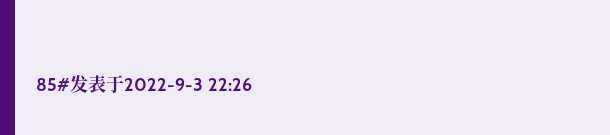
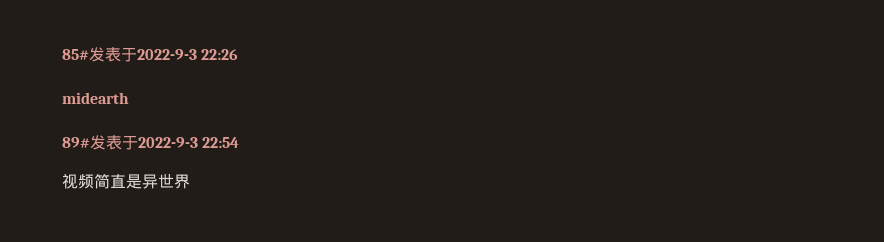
(252, 84) none -> [62,92,129,104] [62,135,240,150] [62,173,190,189] // midearth // 89#发表于2022-9-3 22:54 // 视频简直是异世界

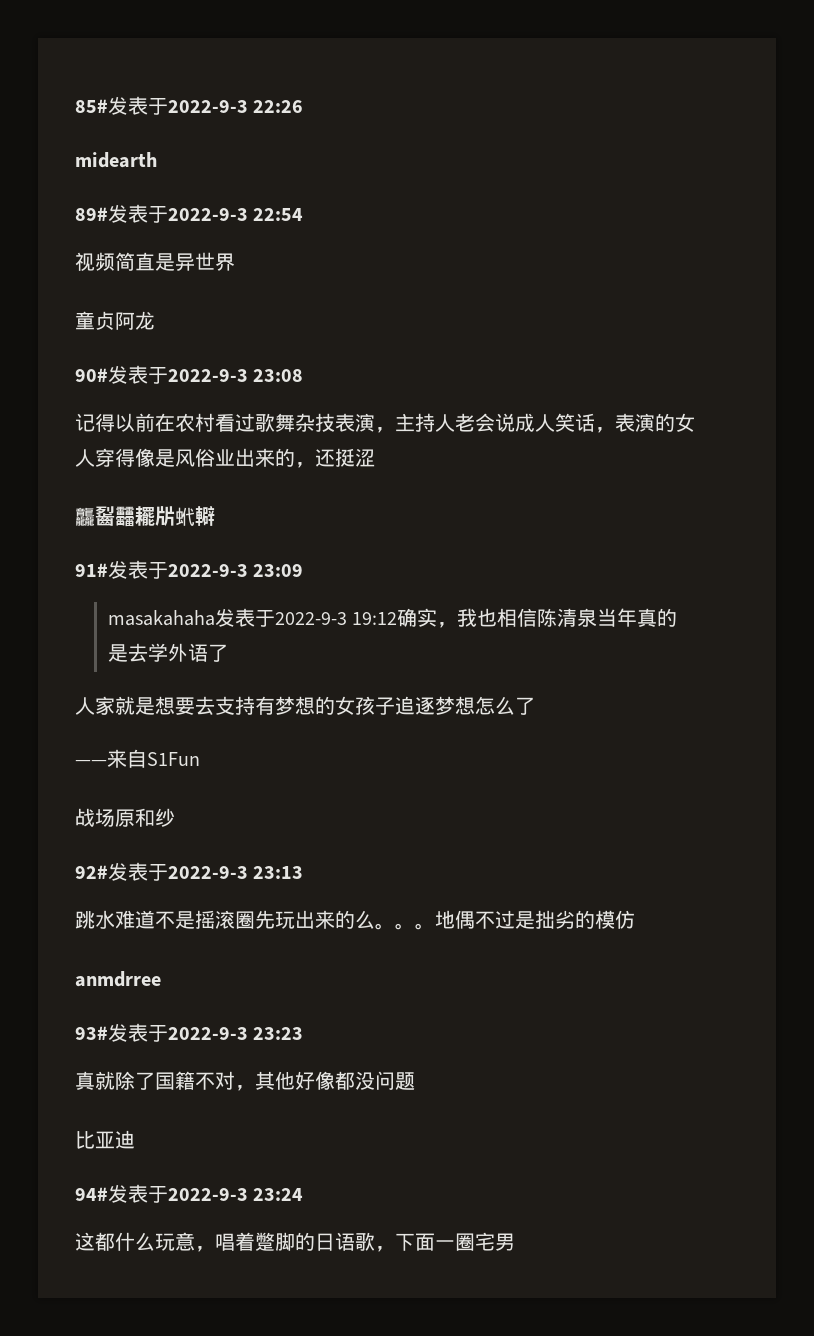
(190, 181) none -> [75,311,155,330] [75,365,304,384] [75,413,695,433] [75,448,375,468] [75,506,215,527] [75,560,304,579] [108,608,678,628] [108,643,229,662] [75,696,535,715] [75,749,200,768] [75,808,175,827] [75,862,304,881] [75,910,635,930] [75,971,161,987] [75,1023,304,1042] [75,1071,415,1091] [75,1130,135,1149] [75,1184,304,1203] [75,1232,515,1252] // 童贞阿龙 // 90#发表于2022-9-3 23:08 // 记得以前在农村看过歌舞杂技表演，主持人老会说成人笑话，表演的女人穿得像是风俗业出来的，还挺涩 // 龘䶛䨻䎱㸞蚮䡶 // 91#发表于2022-9-3 23:09 // masakahaha发表于2022-9-3 19:12确实，我也相信陈清泉当年真的是去学外语了 // 人家就是想要去支持有梦想的女孩子追逐梦想怎么了 // ——来自S1Fun // 战场原和纱 // 92#发表于2022-9-3 23:13 // 跳水难道不是摇滚圈先玩出来的么。。。地偶不过是拙劣的模仿 // anmdrree // 93#发表于2022-9-3 23:23 // 真就除了国籍不对，其他好像都没问题 // 比亚迪 // 94#发表于2022-9-3 23:24 // 这都什么玩意，唱着蹩脚的日语歌，下面一圈宅男

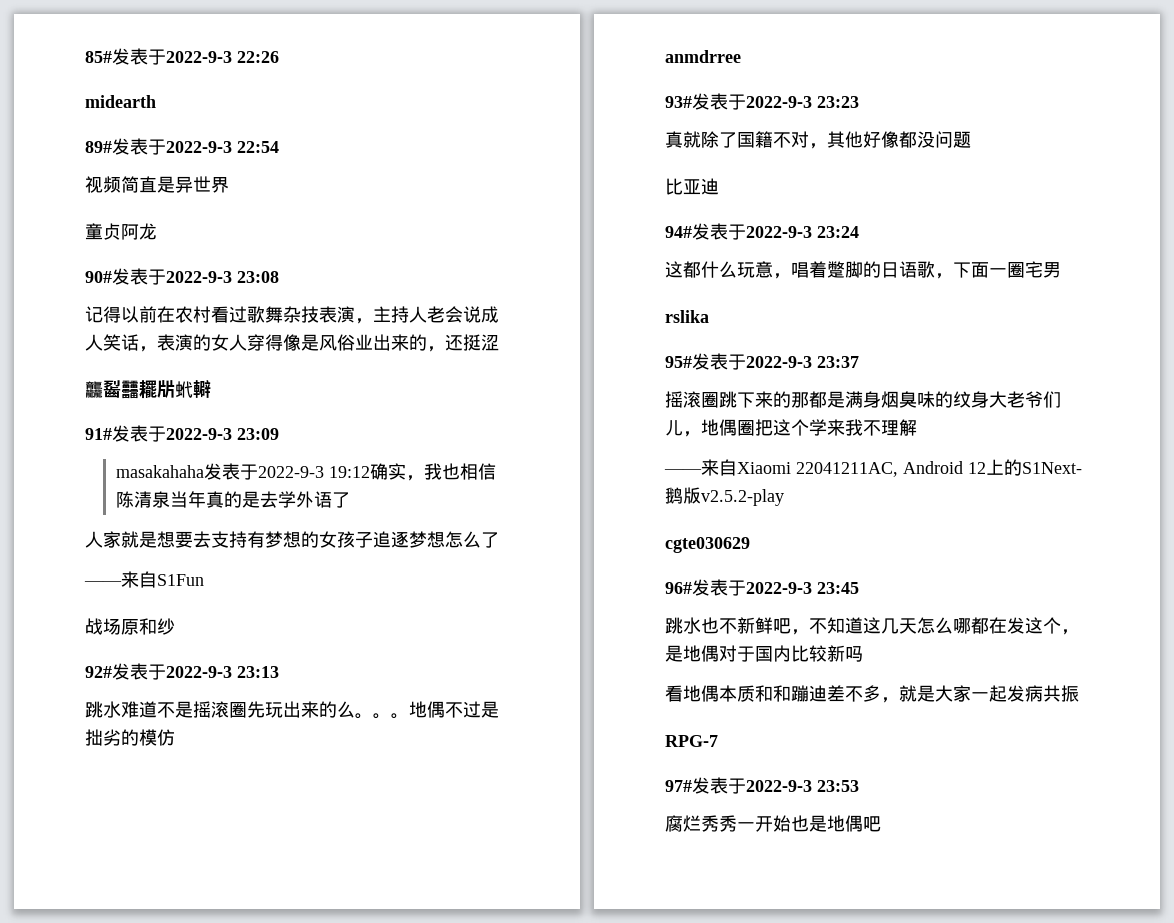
(515, 1242) none -> [665,310,709,323] [665,353,859,370] [665,391,1061,408] [665,419,917,437] [664,459,1082,477] [665,487,784,506] [665,537,750,553] [665,579,859,596] [665,617,1079,635] [665,645,863,662] [665,685,1079,703] [665,735,718,747] [665,777,859,794] [665,815,881,832] // rslika // 95#发表于2022-9-3 23:37 // 摇滚圈跳下来的那都是满身烟臭味的纹身大老爷们儿，地偶圈把这个学来我不理解 // ——来自Xiaomi 22041211AC, Android 12上的S1Next-鹅版v2.5.2-play // cgte030629 // 96#发表于2022-9-3 23:45 // 跳水也不新鲜吧，不知道这几天怎么哪都在发这个，是地偶对于国内比较新吗 // 看地偶本质和和蹦迪差不多，就是大家一起发病共振 // RPG-7 // 97#发表于2022-9-3 23:53 // 腐烂秀秀一开始也是地偶吧

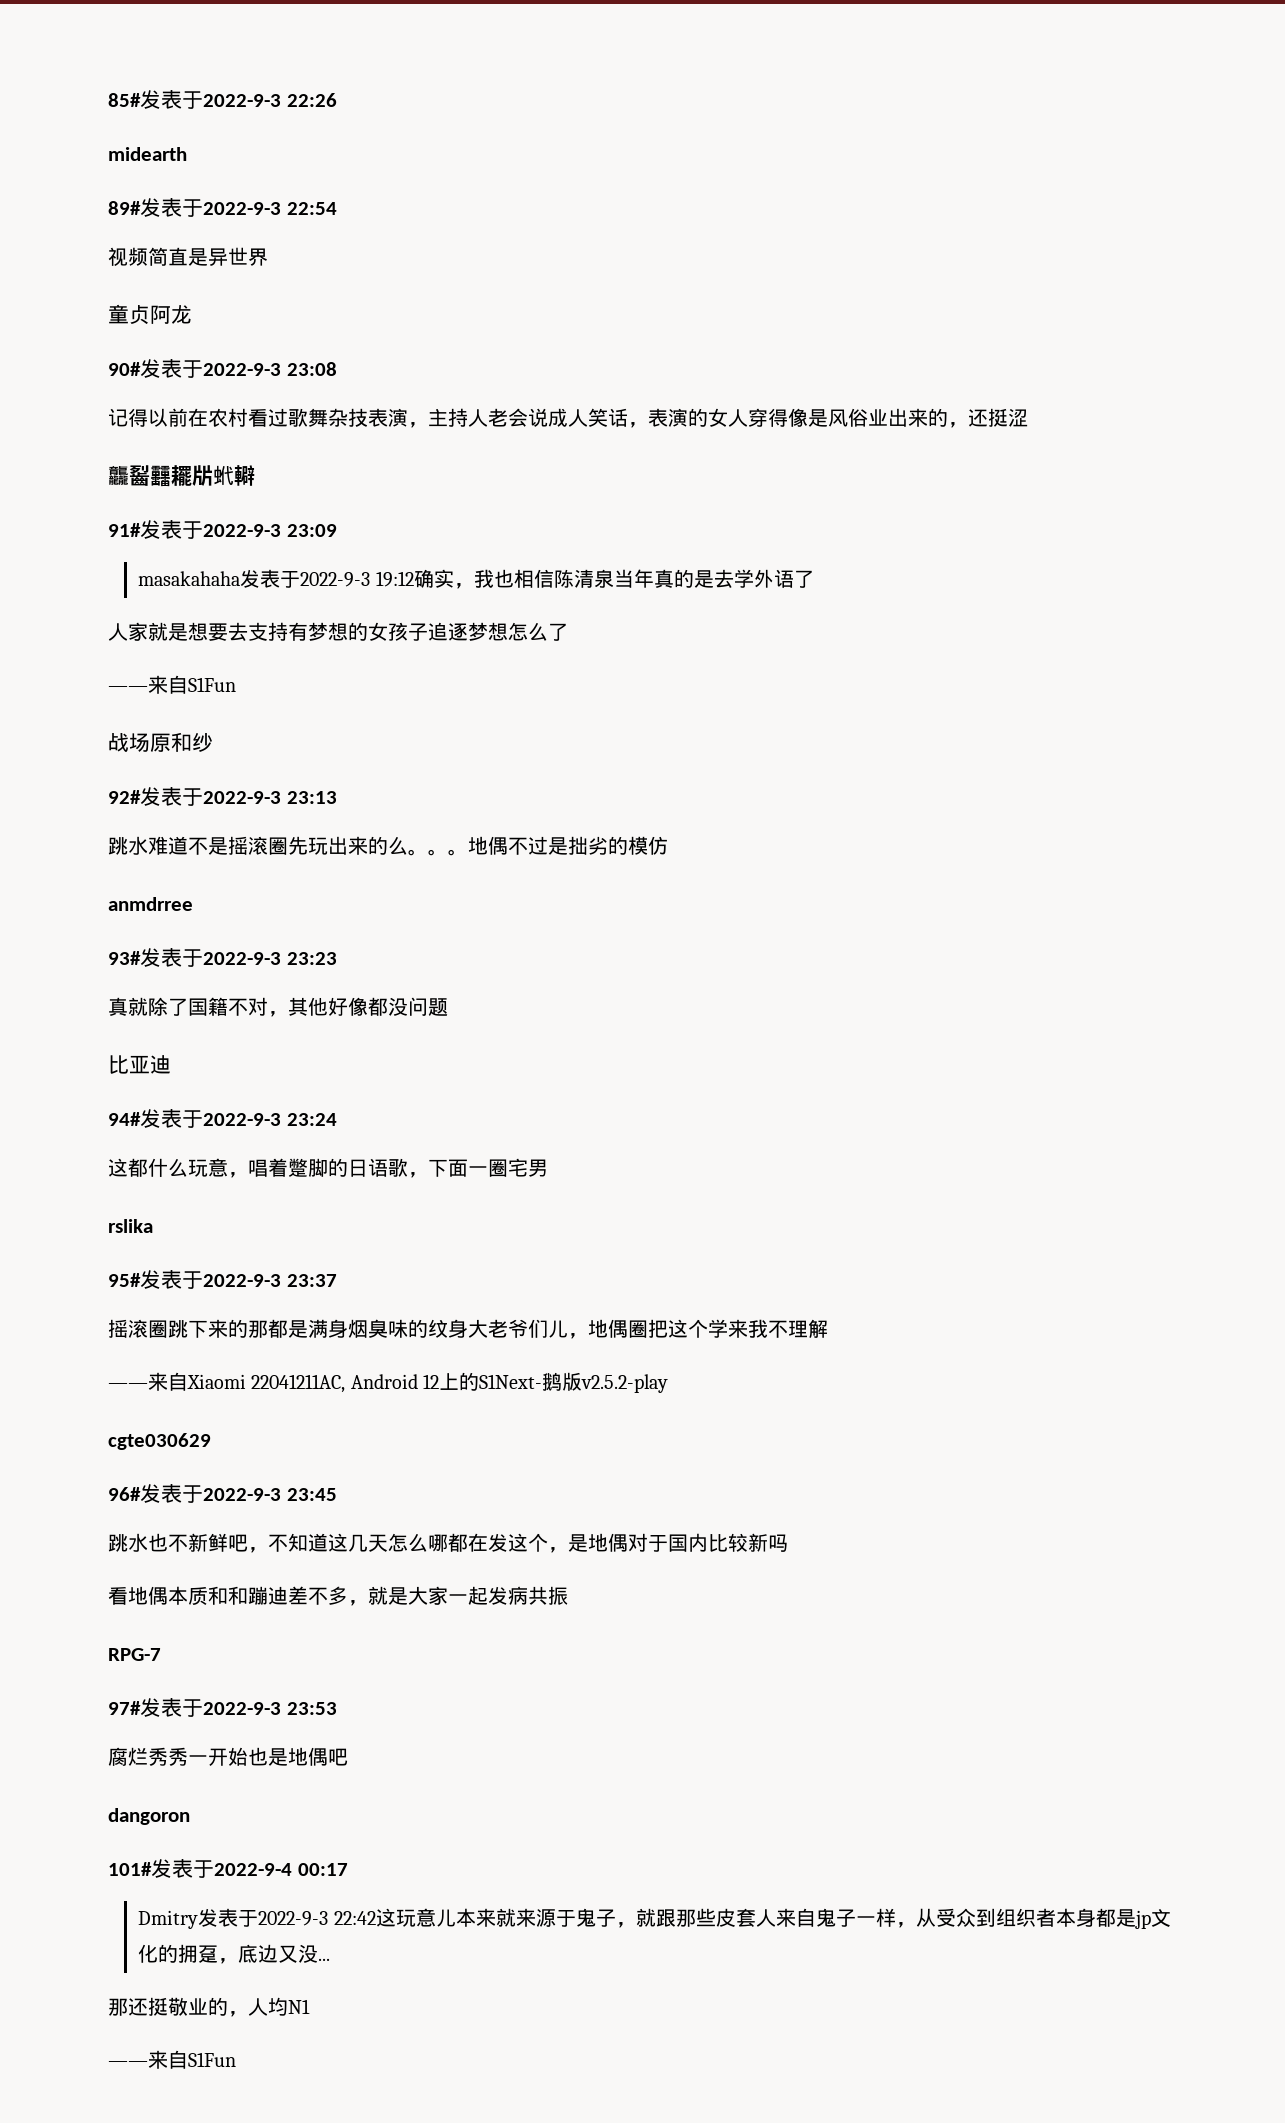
(881, 824) none -> [108,1808,190,1825] [108,1859,348,1878] [138,1908,1171,1929] [138,1944,331,1964] [108,1997,310,2017] [108,2050,236,2069] // dangoron // 101#发表于2022-9-4 00:17 // Dmitry发表于2022-9-3 22:42这玩意儿本来就来源于鬼子，就跟那些皮套人来自鬼子一样，从受众到组织者本身都是jp文化的拥趸，底边又没... // 那还挺敬业的，人均N1 // ——来自S1Fun

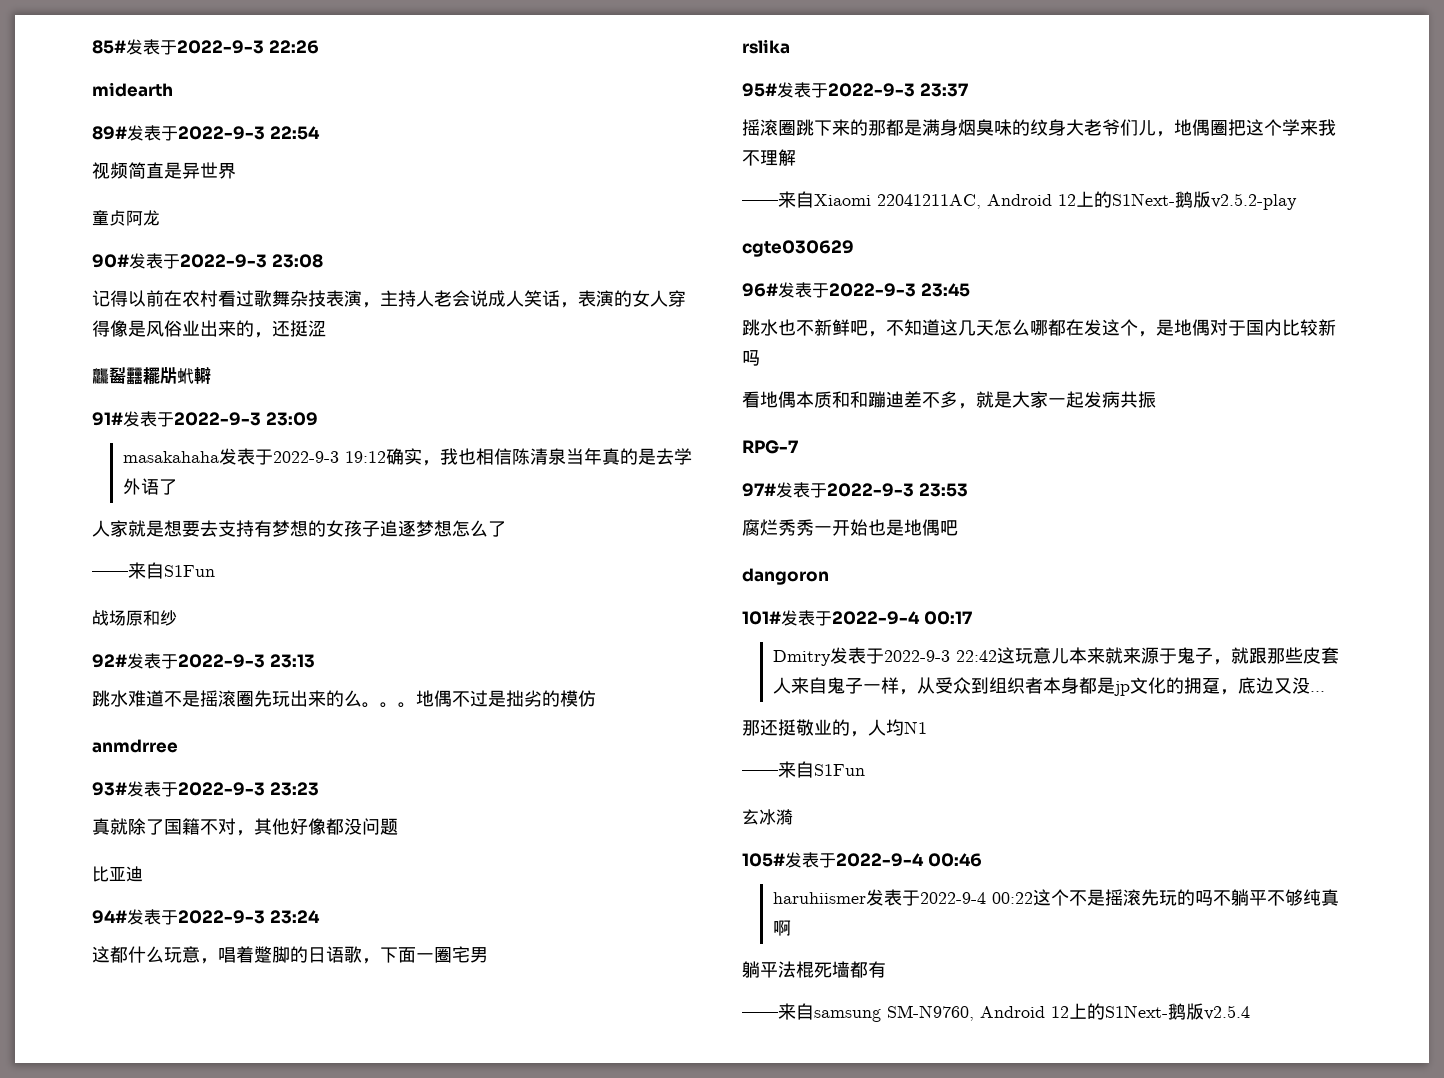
(236, 2059) none -> [742,809,793,825] [742,852,982,868] [772,889,1339,906] [772,920,791,936] [742,961,886,978] [742,1003,1250,1022] // 玄冰漪 // 105#发表于2022-9-4 00:46 // haruhiismer发表于2022-9-4 00:22这个不是摇滚先玩的吗不躺平不够纯真啊 // 躺平法棍死墙都有 // ——来自samsung SM-N9760, Android 12上的S1Next-鹅版v2.5.4

